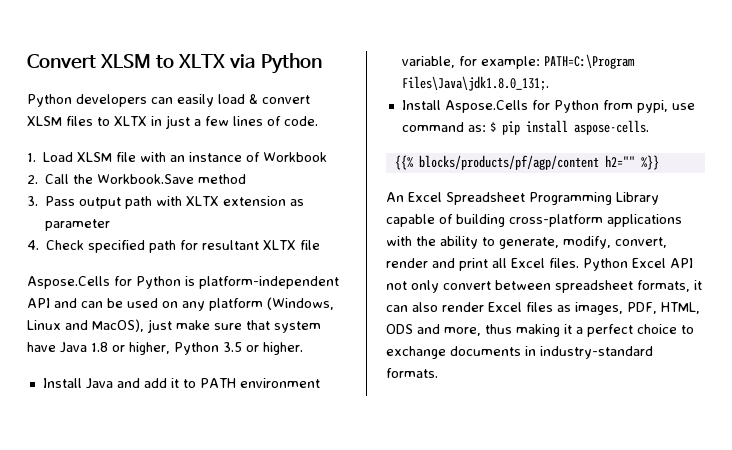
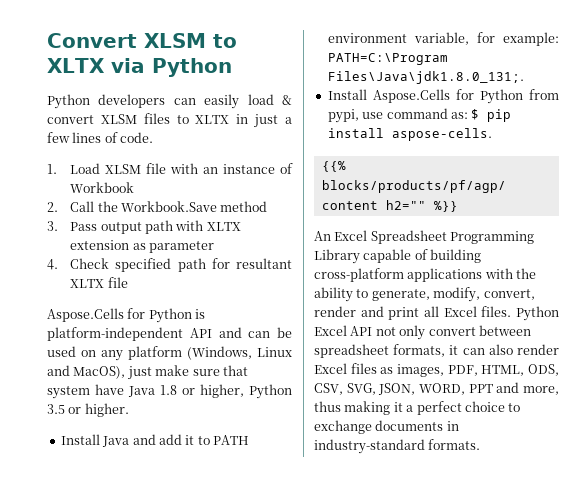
[386,324,413,334] ODS -> [528,364,559,376] [314,383,493,395] ODS, CSV, SVG, JSON, WORD, PPT

